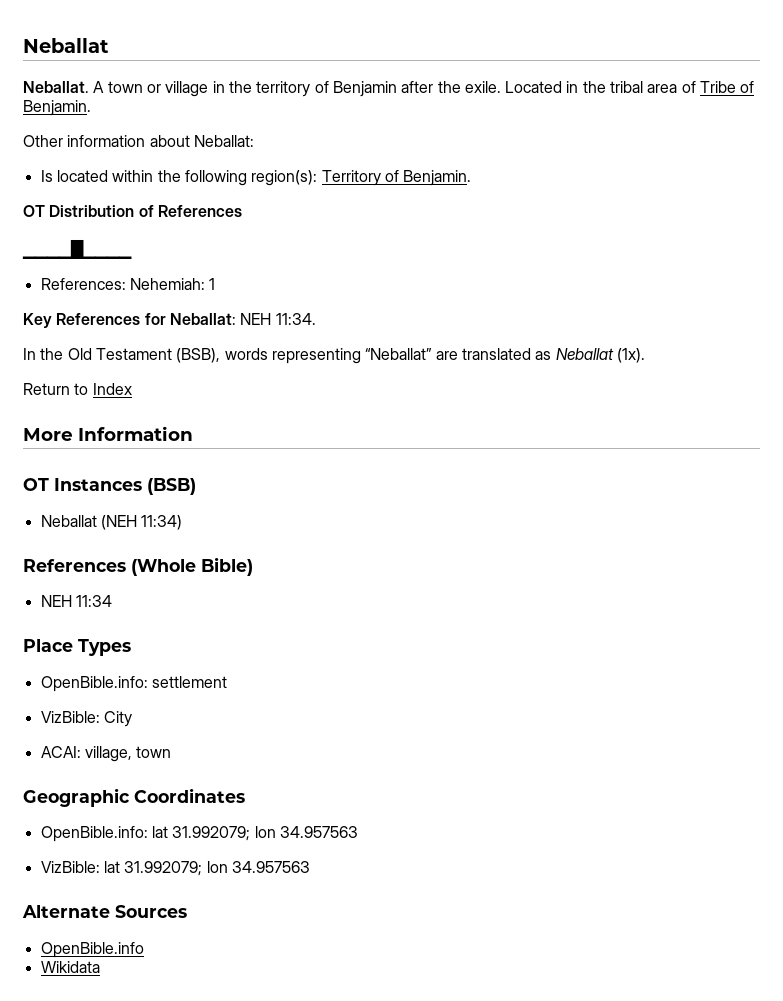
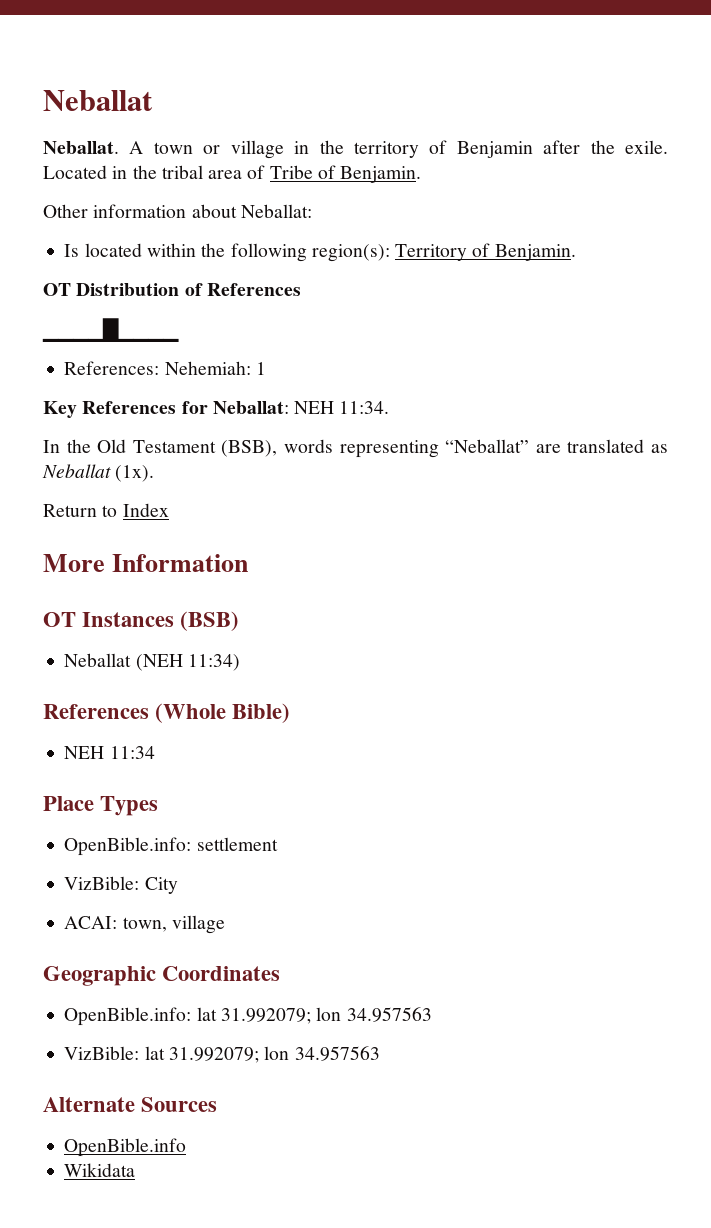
[84,746,172,762] village, town -> [122,915,225,934] town, village

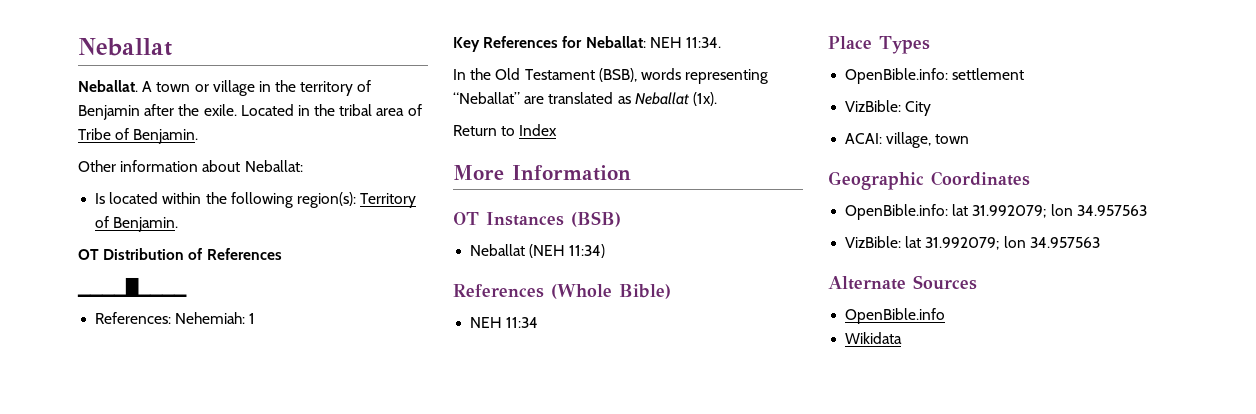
[122,915,225,934] town, village -> [886,132,970,148] village, town

